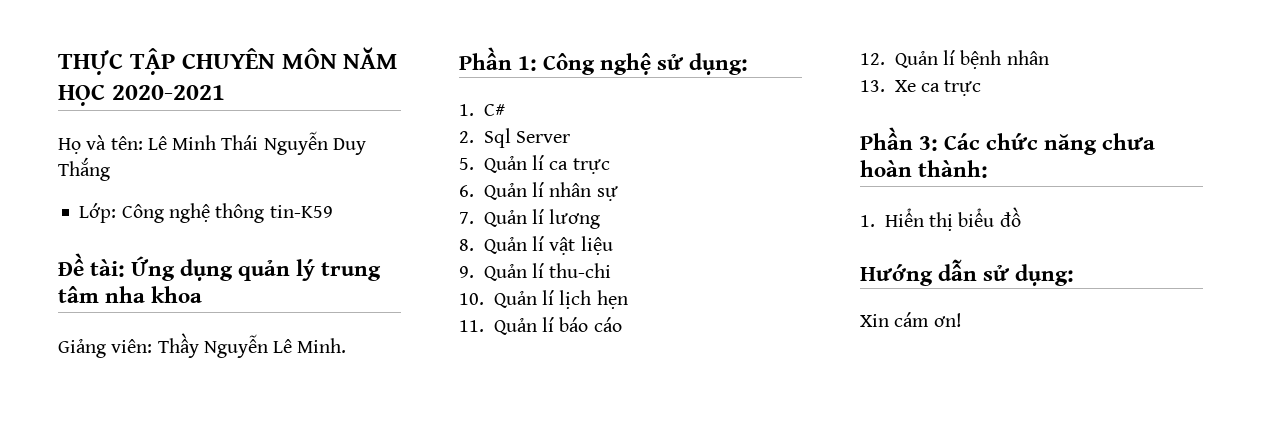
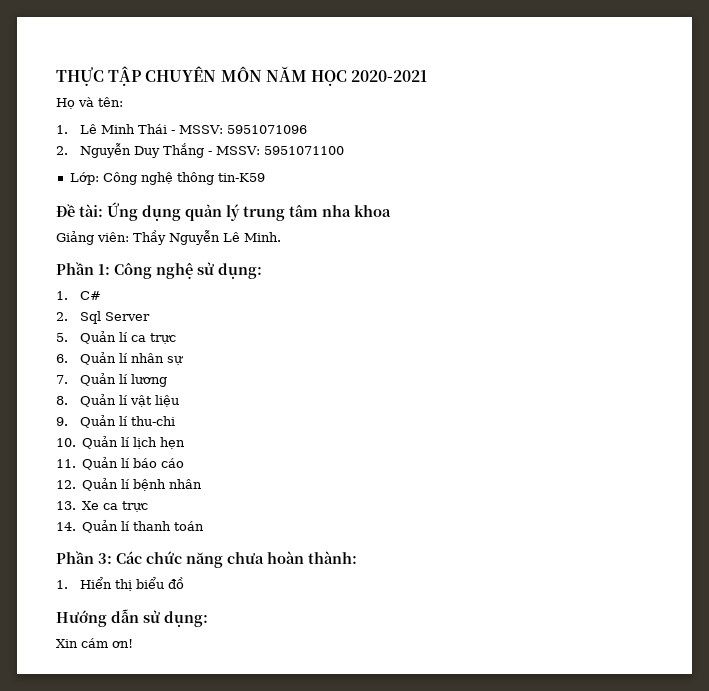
(143, 143) none -> [56,125,68,134] // 1.
(259, 142) none -> [170,125,307,134] [56,146,68,155] - MSSV: 5951071096 // 2.
(110, 169) none -> [207,146,344,155] - MSSV: 5951071100
(982, 88) none -> [56,519,205,533] // 14. Quản lí thanh toán

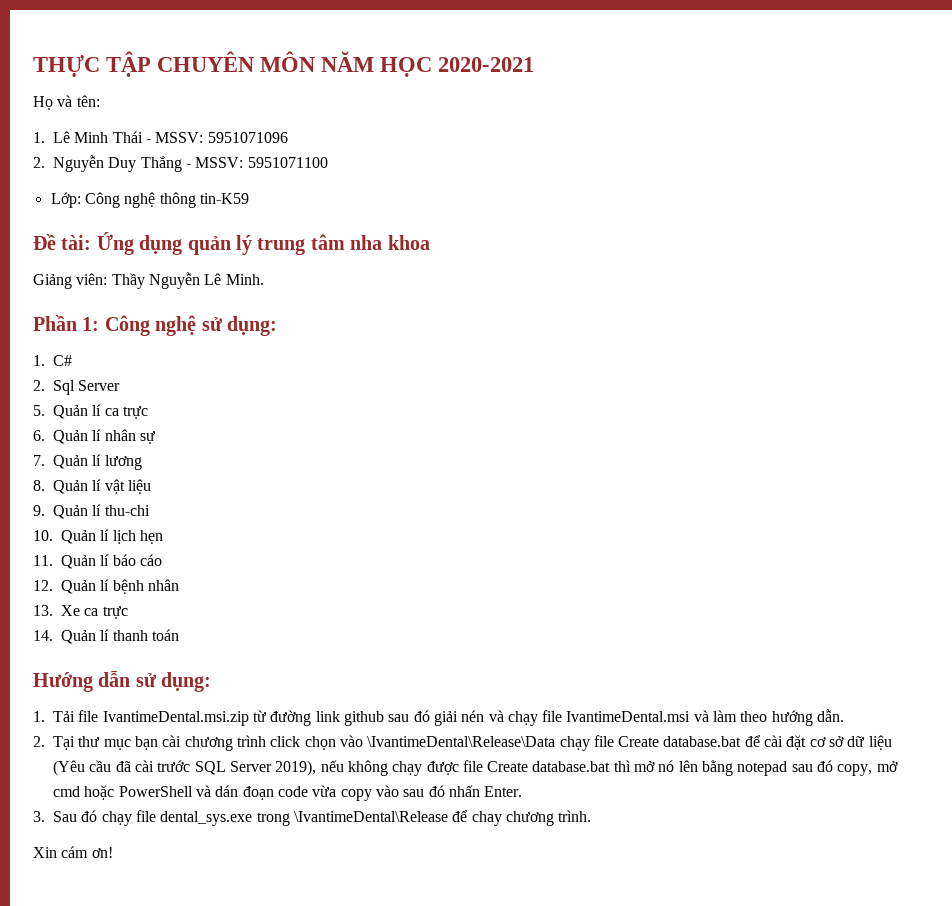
[56,551,357,568] [56,576,184,591] [56,609,208,627] Phần 3: Các chức năng chưa hoàn thành: // 1. Hiển thị biểu đồ // Hướng dẫn sử dụng: -> [33,670,212,692] [33,709,845,726] [33,735,892,751] [53,760,898,776] [53,785,523,801] [33,810,592,826] Hướng dẫn sử dụng: // 1. Tải file IvantimeDental.msi.zip từ đường link github sau đó giải nén và chạy file IvantimeDental.msi và làm theo hướng dẫn. // 2. Tại thư mục bạn cài chương trình click chọn vào \IvantimeDental\Release\Data chạy file Create database.bat để cài đặt cơ sở dữ liệu (Yêu cầu đã cài trước SQL Server 2019), nếu không chạy được file Create database.bat thì mở nó lên bằng notepad sau đó copy, mở cmd hoặc PowerShell và dán đoạn code vừa copy vào sau đó nhấn Enter. // 3. Sau đó chạy file dental_sys.exe trong \IvantimeDental\Release để chay chương trình.

